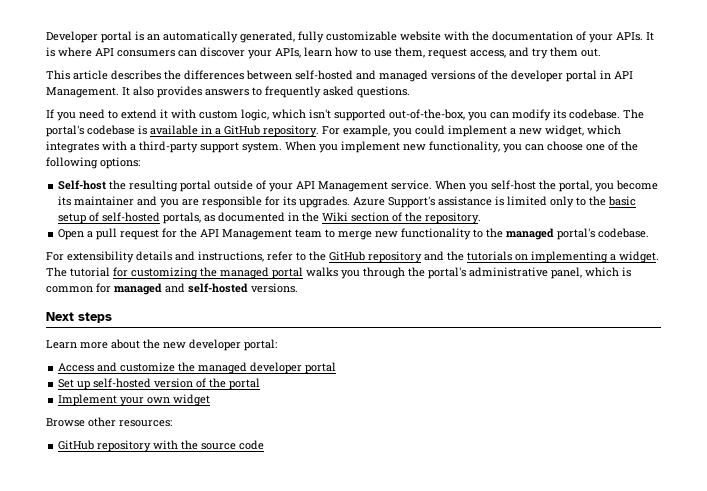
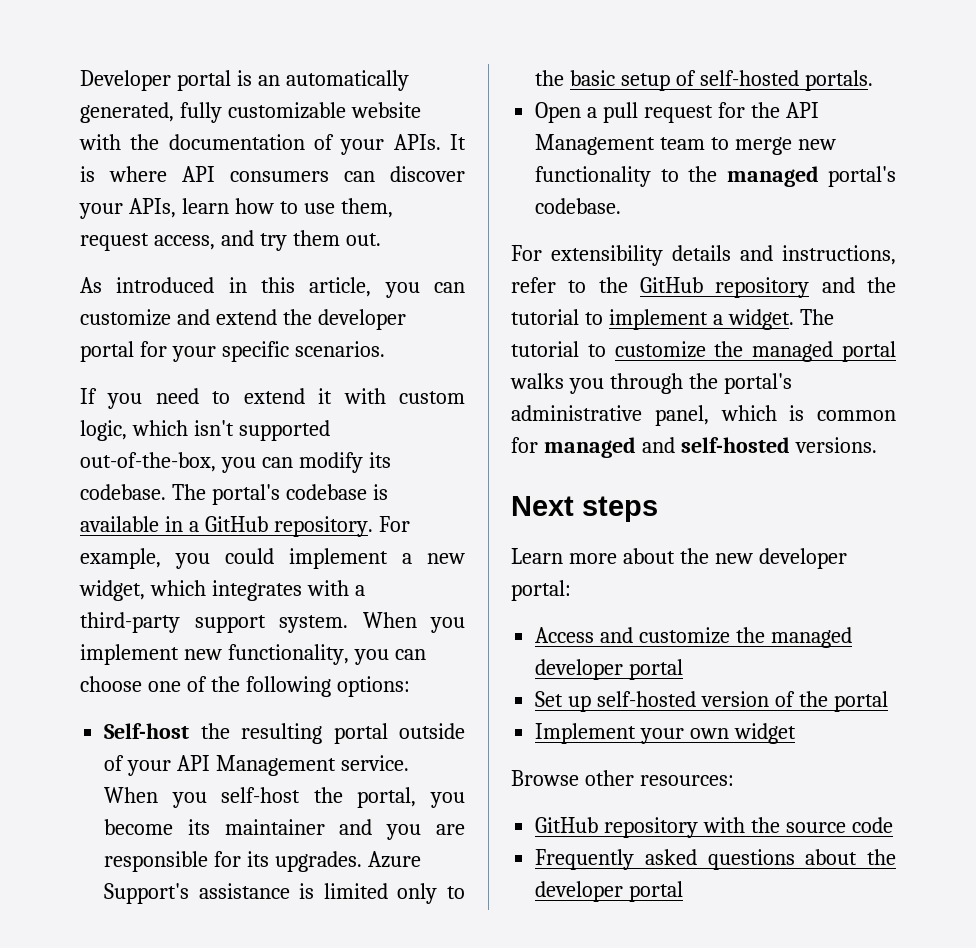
[46,70,633,82] [46,86,410,98] This article describes the differences between self-hosted and managed versions of the developer portal in API Management. It also provides answers to frequently asked questions. -> [80,277,465,298] [80,309,406,330] [80,341,385,362] As introduced in this article, you can customize and extend the developer portal for your specific scenarios.
[163,212,482,224] portals, as documented in the Wiki section of the repository. -> [804,70,873,91] portals.
[467,251,608,263] tutorials on implementing -> [511,309,708,330] tutorial to implement
[113,267,198,279] for customizing -> [587,341,706,358] to customize
(265, 445) none -> [535,849,896,870] [535,881,684,902] // Frequently asked questions about the developer portal

